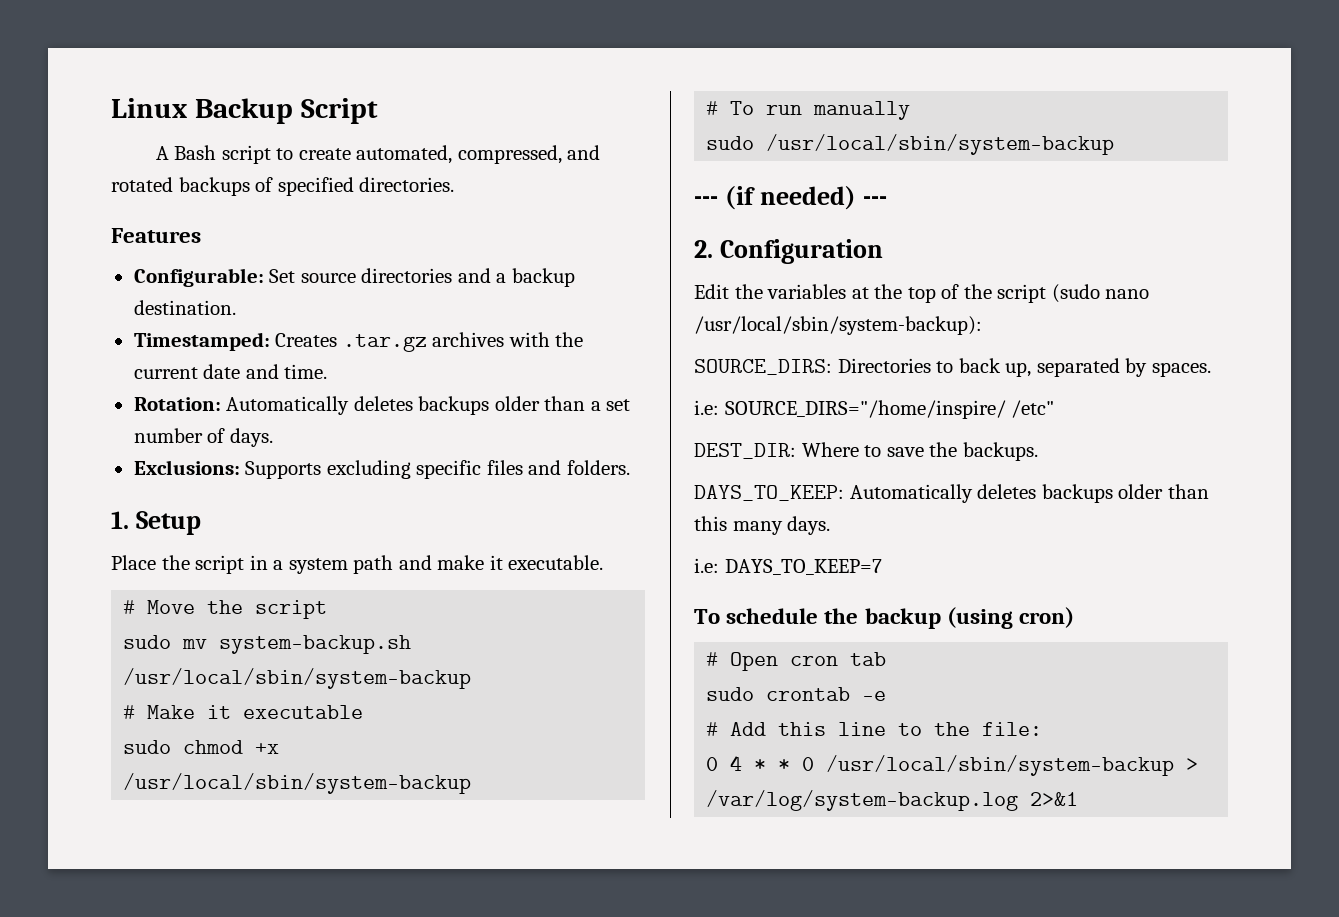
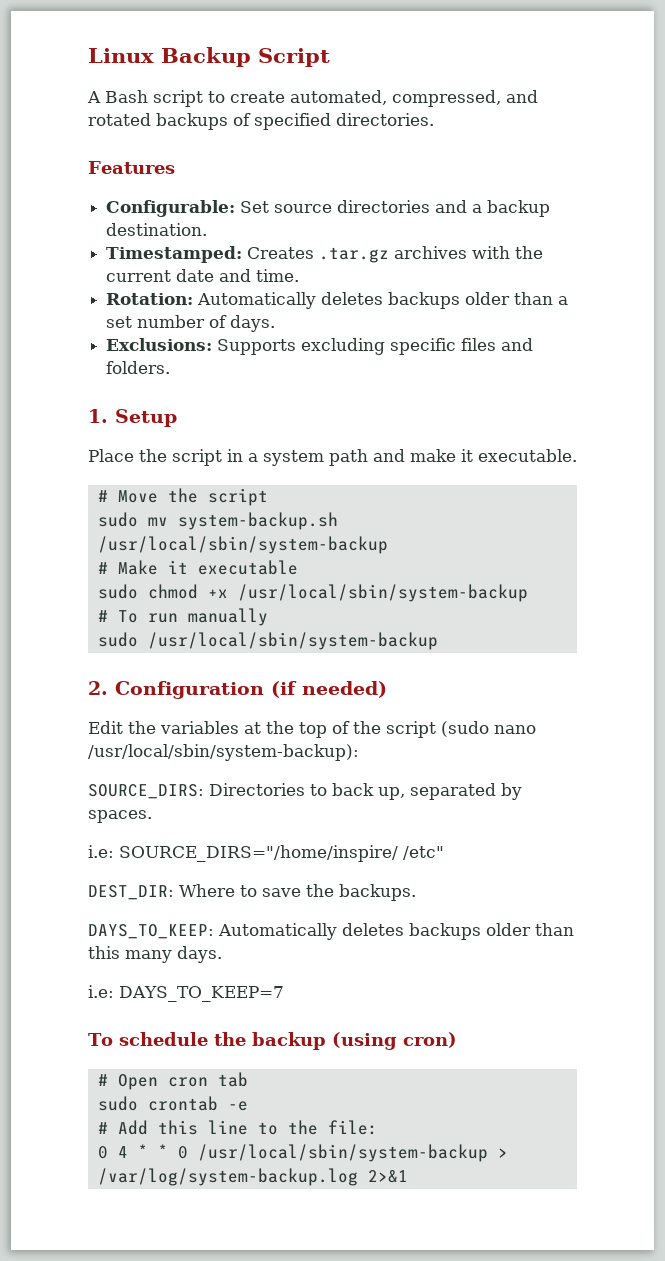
[694,196,718,205] --- -> [88,681,264,699] 2. Configuration
[862,196,887,205] [694,239,883,264] --- // 2. Configuration -> (387, 689) none

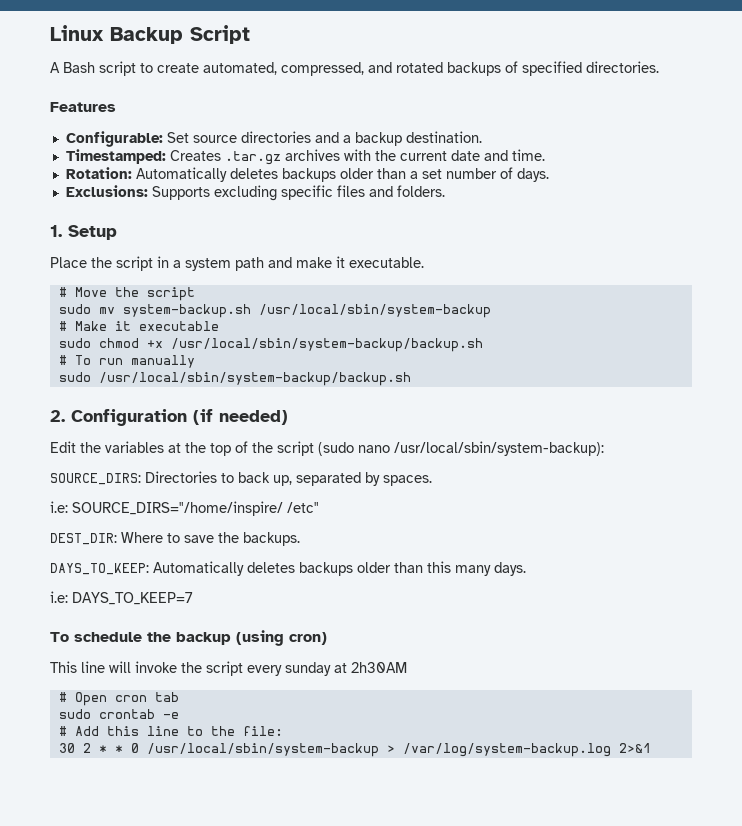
[237,584,528,602] /usr/local/sbin/system-backup -> [170,338,483,352] /usr/local/sbin/system-backup/backup.sh
[147,632,438,650] /usr/local/sbin/system-backup -> [98,372,411,386] /usr/local/sbin/system-backup/backup.sh
(457, 1040) none -> [50,661,407,676] // This line will invoke the script every sunday at 2h30AM
[97,1146,128,1159] 0 4 -> [58,743,91,753] 30 2

